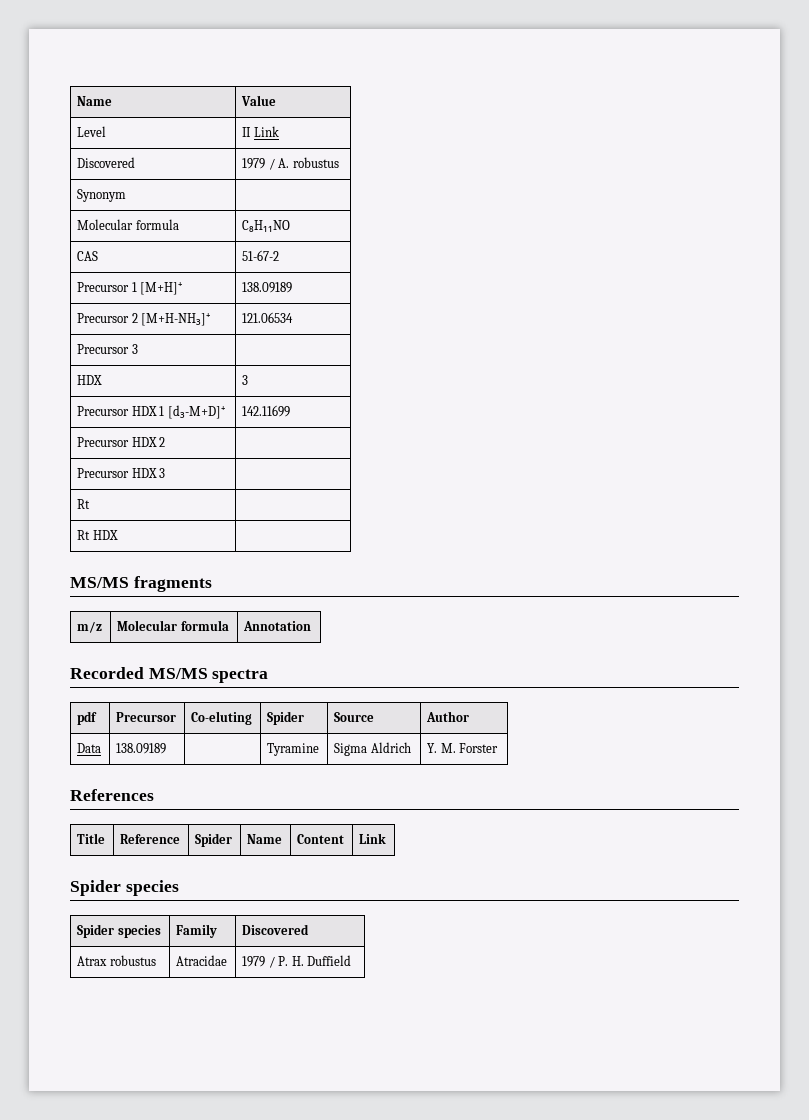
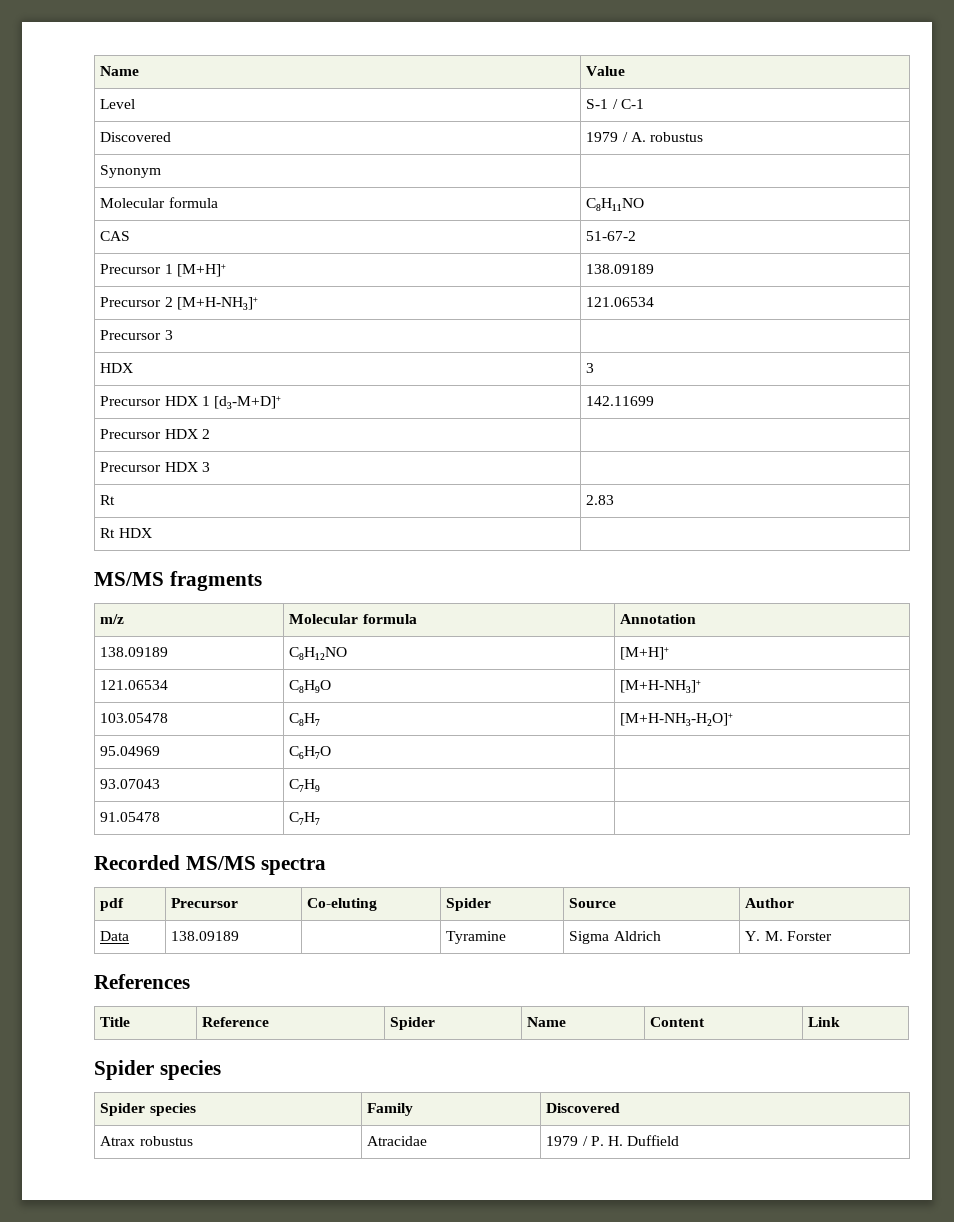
[242,126,279,137] II Link -> [586,99,644,109] S-1 / C-1
(91, 504) none -> [586,495,615,505] 2.83
(312, 626) none -> [100,647,169,657] [289,647,348,660] [620,647,670,660] [100,680,169,690] [289,680,332,693] [620,680,702,693] [100,713,169,723] [289,713,321,726] [620,713,734,726] [100,746,161,756] [289,746,332,759] [100,779,161,789] [289,779,321,792] [100,812,161,822] [289,812,321,825] // 138.09189 | C₈H₁₂NO | [M+H]⁺ // 121.06534 | C₈H₉O | [M+H-NH₃]⁺ // 103.05478 | C₈H₇ | [M+H-NH₃-H₂O]⁺ // 95.04969 | C₆H₇O | // 93.07043 | C₇H₉ | // 91.05478 | C₇H₇ |

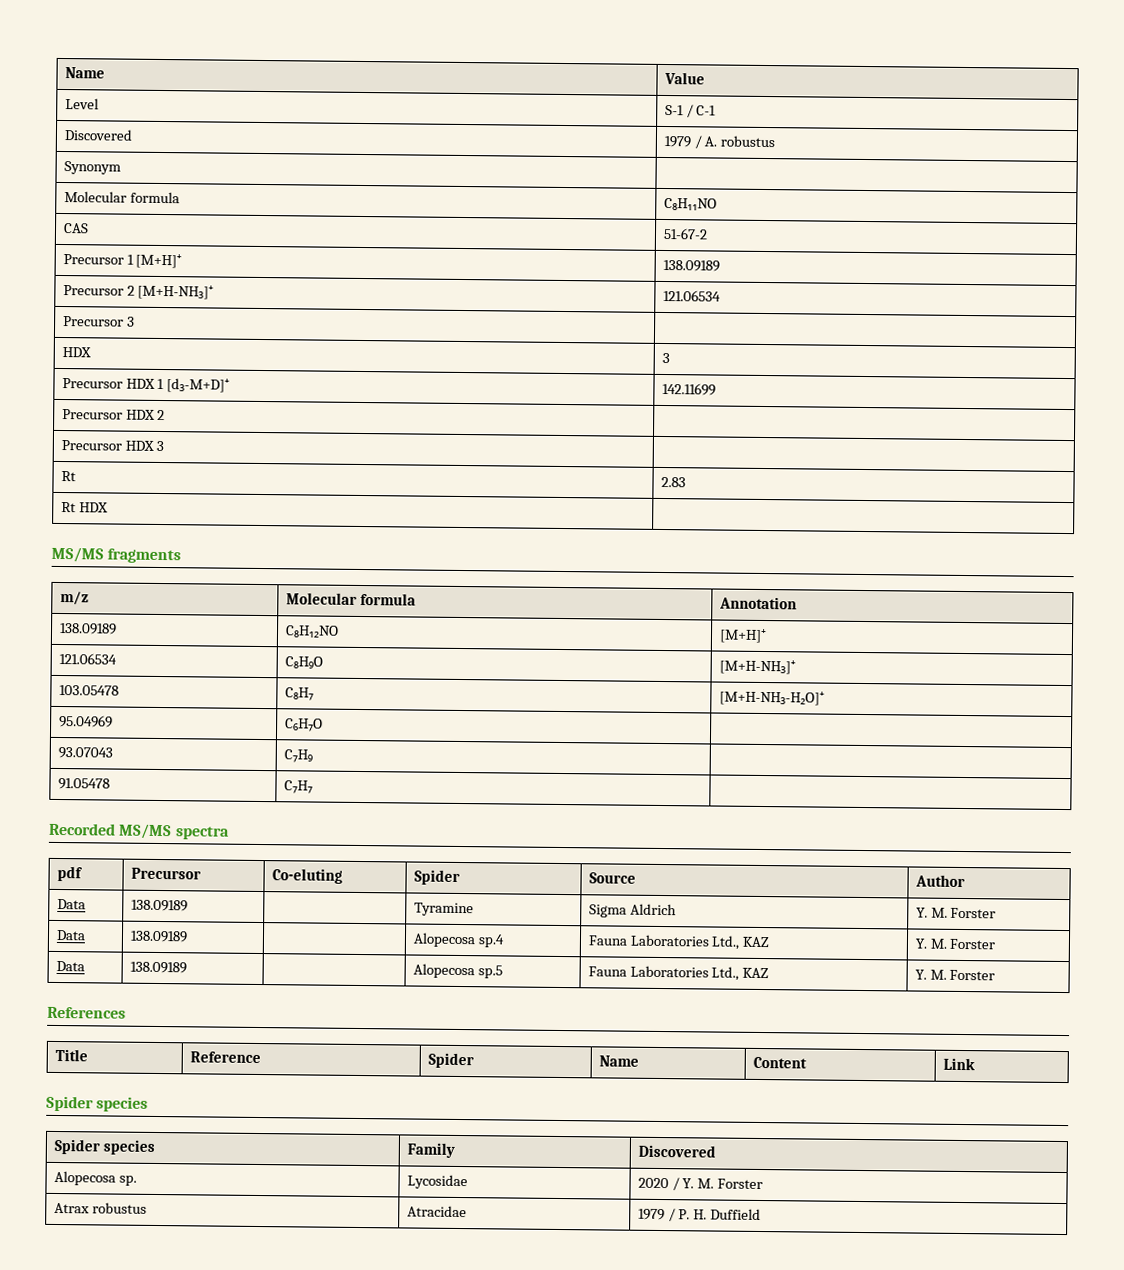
(832, 936) none -> [55,929,86,941] [129,930,188,943] [412,932,505,948] [587,934,771,950] [914,938,996,950] [55,960,85,972] [129,961,187,974] [412,963,503,979] [587,965,770,981] [914,969,996,981] // Data | 138.09189 | | Alopecosa sp.4 | Fauna Laboratories Ltd., KAZ | Y. M. Forster // Data | 138.09189 | | Alopecosa sp.5 | Fauna Laboratories Ltd., KAZ | Y. M. Forster
(621, 1108) none -> [53,1170,137,1186] [406,1174,468,1190] [637,1177,764,1191] // Alopecosa sp. | Lycosidae | 2020 / Y. M. Forster

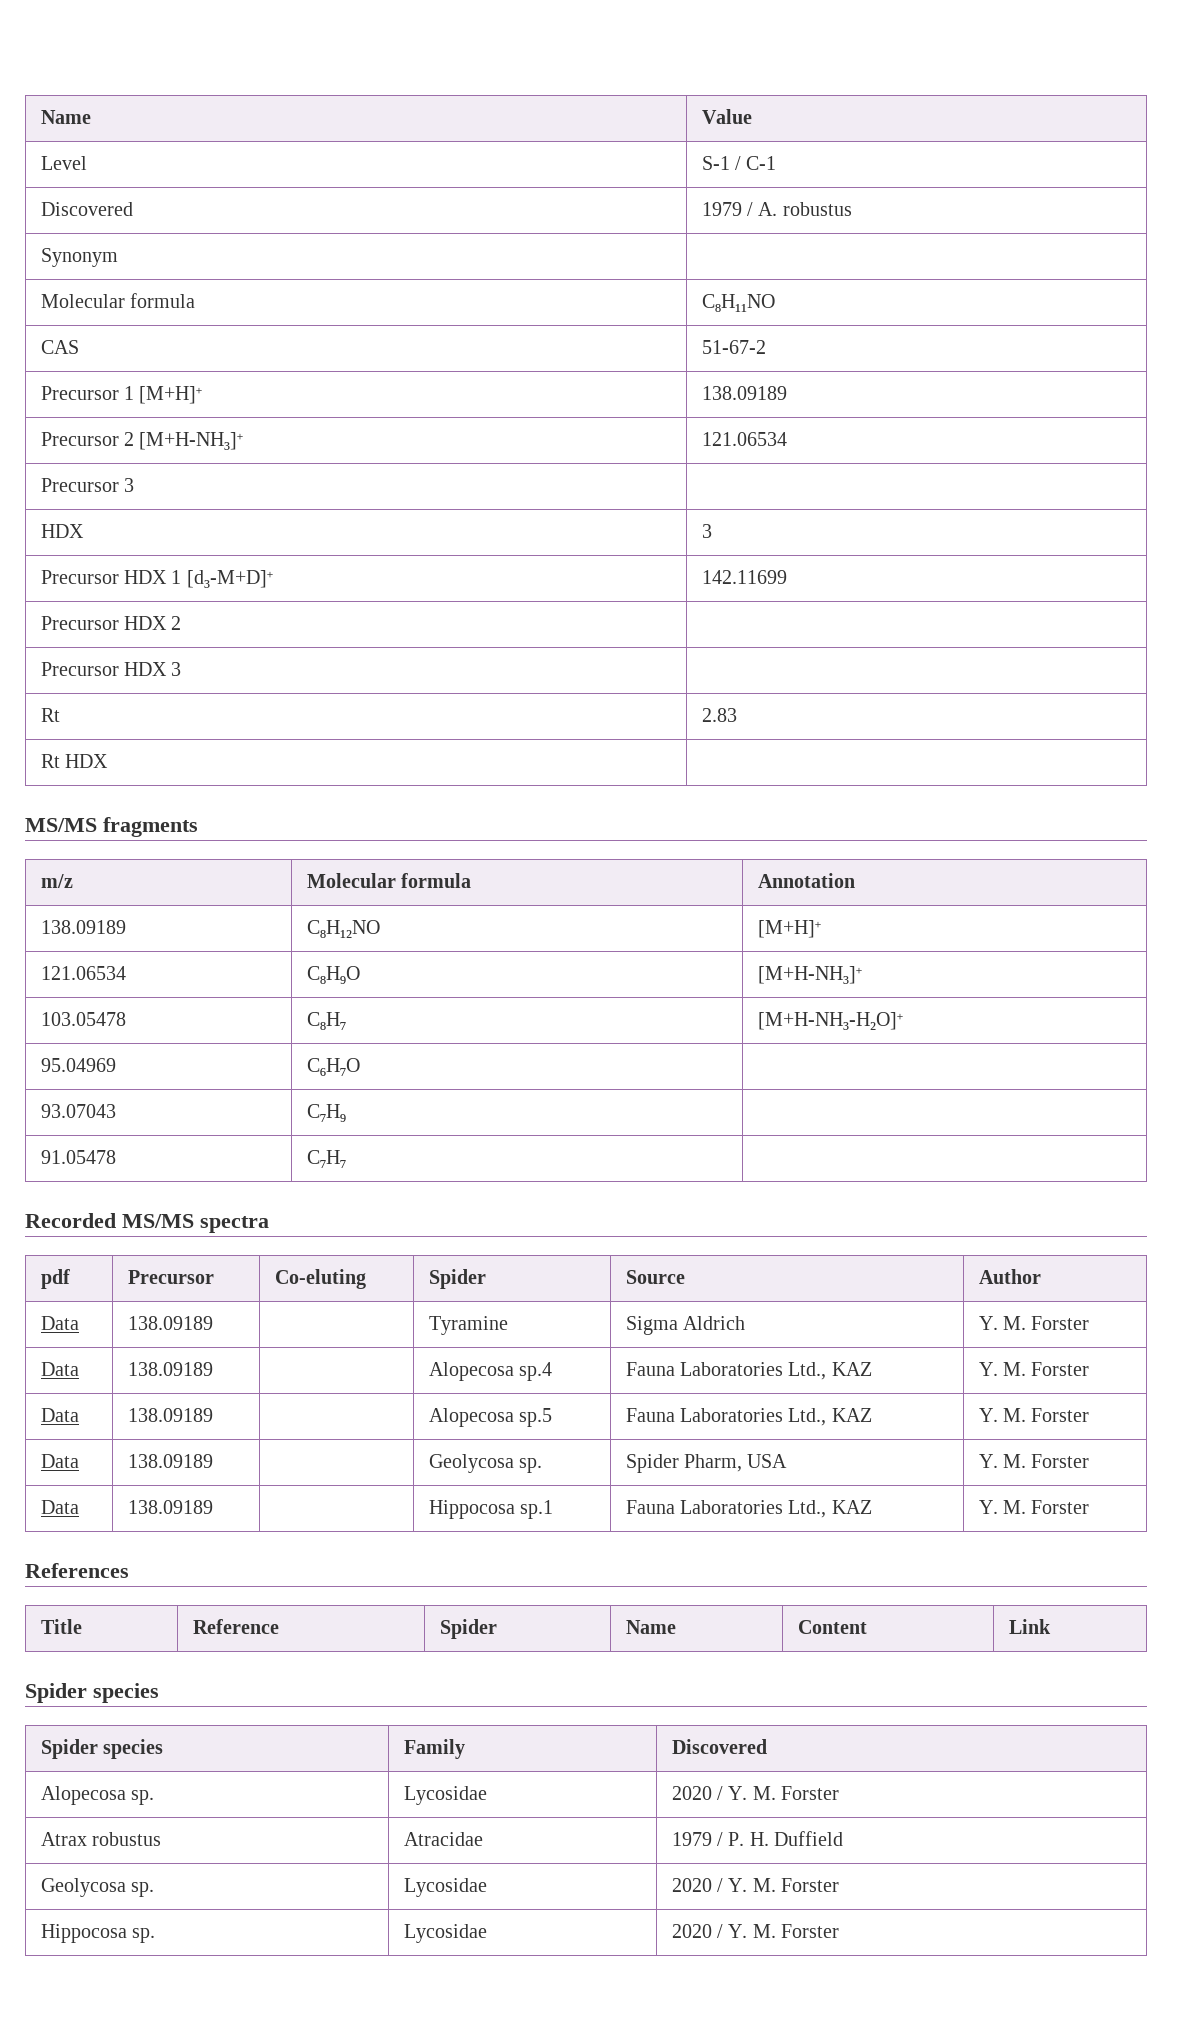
(996, 975) none -> [40,1454,79,1468] [127,1454,213,1468] [428,1454,542,1473] [625,1454,788,1473] [978,1454,1090,1468] [40,1500,79,1514] [127,1500,213,1514] [428,1500,553,1519] [625,1500,872,1518] [978,1500,1090,1514] // Data | 138.09189 | | Geolycosa sp. | Spider Pharm, USA | Y. M. Forster // Data | 138.09189 | | Hippocosa sp.1 | Fauna Laboratories Ltd., KAZ | Y. M. Forster
(762, 1214) none -> [40,1878,154,1897] [403,1878,487,1897] [671,1878,840,1892] [40,1924,155,1943] [403,1924,487,1943] [671,1924,840,1938] // Geolycosa sp. | Lycosidae | 2020 / Y. M. Forster // Hippocosa sp. | Lycosidae | 2020 / Y. M. Forster

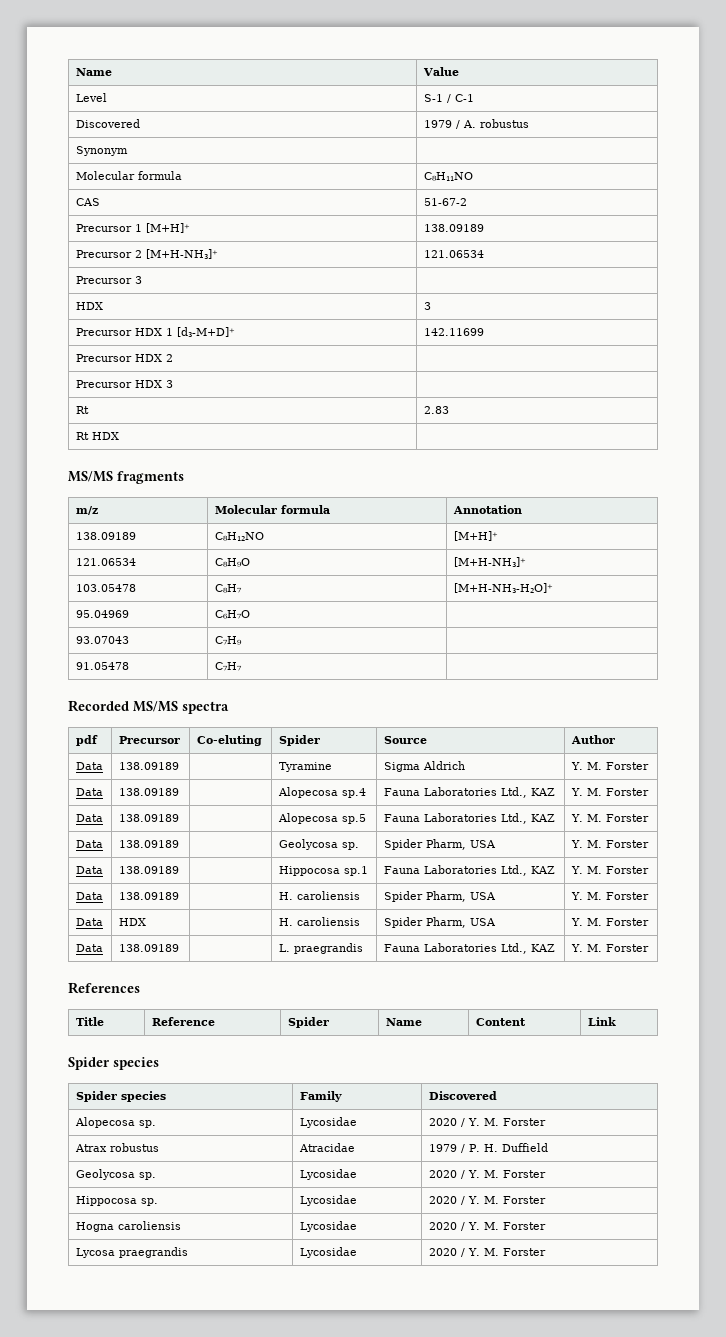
(1090, 1507) none -> [75,892,103,900] [118,892,179,900] [278,891,360,900] [383,891,496,902] [570,892,649,900] [75,918,103,926] [118,918,146,926] [278,917,360,926] [383,917,496,928] [570,918,649,926] [75,944,103,952] [118,944,179,952] [278,943,363,954] [383,943,555,954] [570,944,649,952] // Data | 138.09189 | | H. caroliensis | Spider Pharm, USA | Y. M. Forster // Data | HDX | | H. caroliensis | Spider Pharm, USA | Y. M. Forster // Data | 138.09189 | | L. praegrandis | Fauna Laboratories Ltd., KAZ | Y. M. Forster
(840, 1931) none -> [75,1221,181,1232] [299,1221,357,1232] [428,1222,546,1231] [75,1247,188,1258] [299,1247,357,1258] [428,1248,546,1257] // Hogna caroliensis | Lycosidae | 2020 / Y. M. Forster // Lycosa praegrandis | Lycosidae | 2020 / Y. M. Forster

